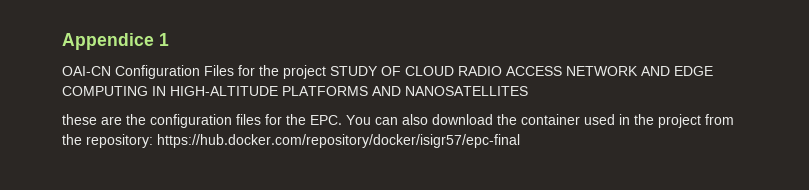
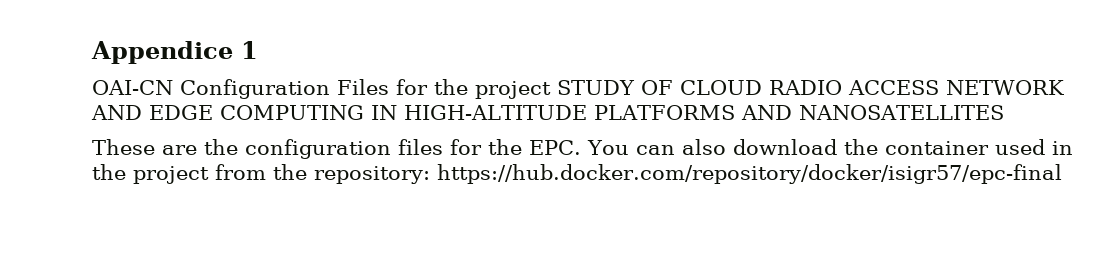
[62,114,97,125] these -> [92,139,155,155] These

